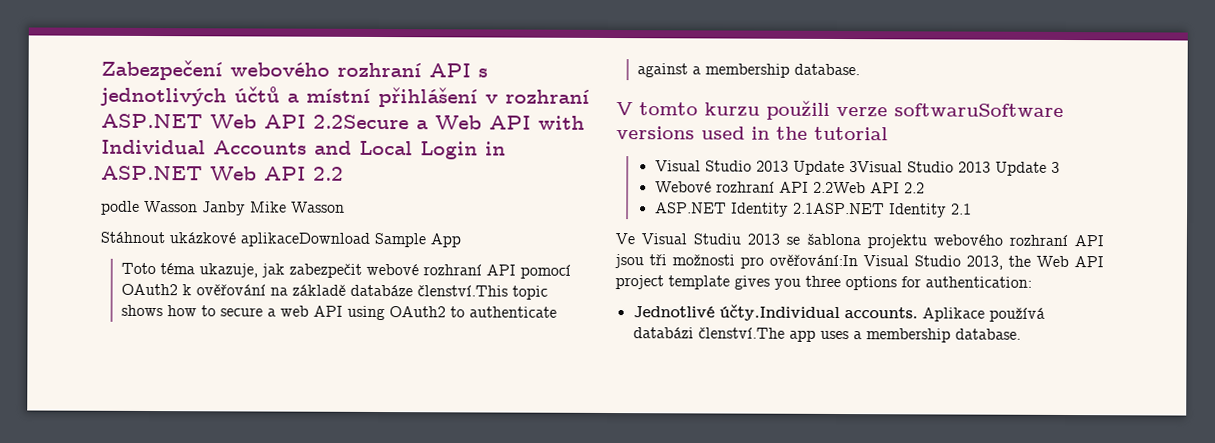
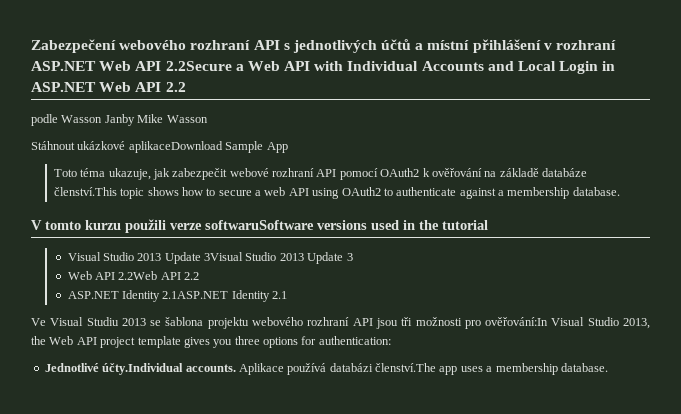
[654,181,775,193] Webové rozhraní -> [67,271,92,280] Web

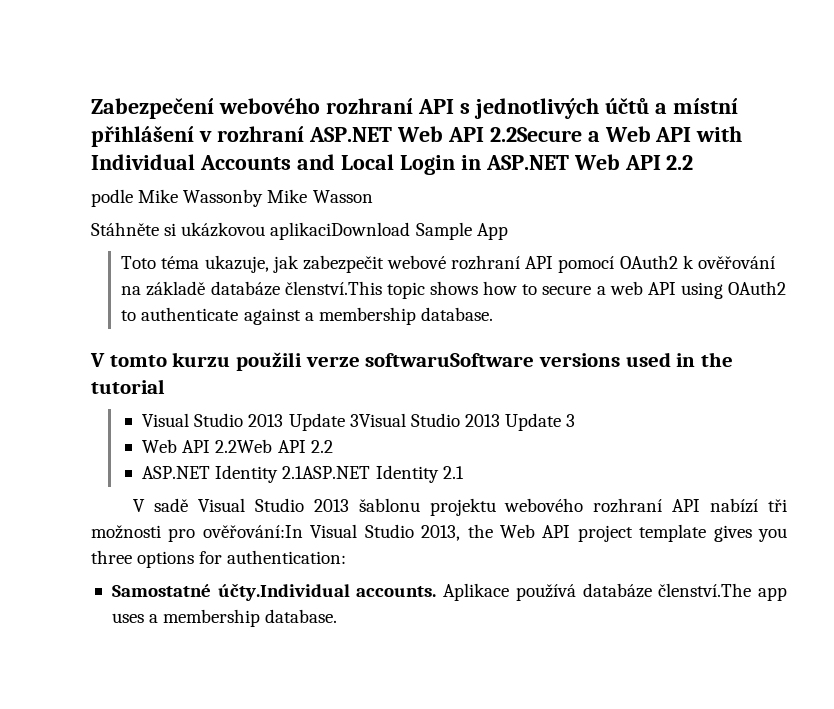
[61,114,135,126] Wasson Janby -> [138,189,264,207] Mike Wassonby
[31,141,223,153] Stáhnout ukázkové aplikaceDownload -> [91,222,411,240] Stáhněte si ukázkovou aplikaciDownload
[31,317,204,326] Ve Visual Studiu 2013 se šablona -> [133,498,420,512] V sadě Visual Studio 2013 šablonu
[375,318,398,329] jsou -> [710,498,759,513] nabízí
[44,363,99,372] Jednotlivé -> [111,584,211,597] Samostatné
[329,363,373,372] databázi -> [582,583,652,598] databáze

